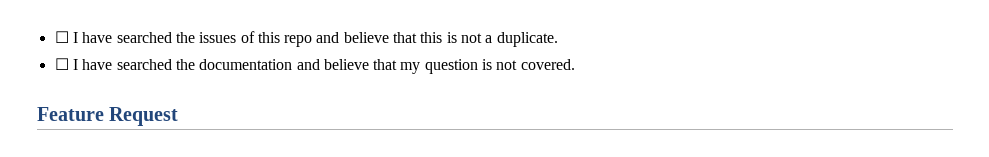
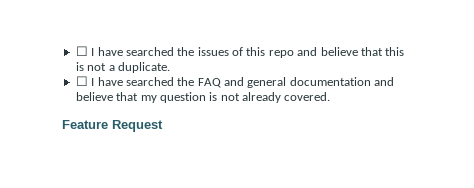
(195, 64) none -> [197,77,287,88] FAQ and general
(518, 65) none -> [242,92,281,103] already

